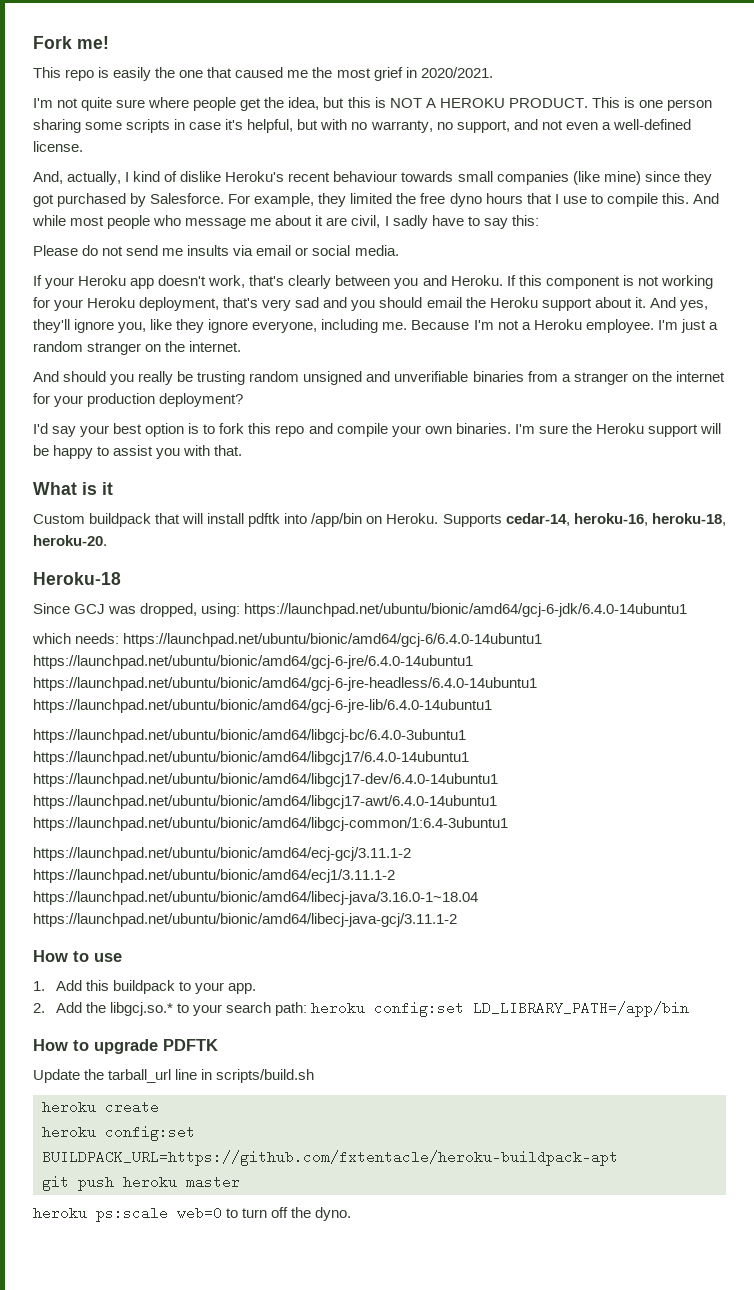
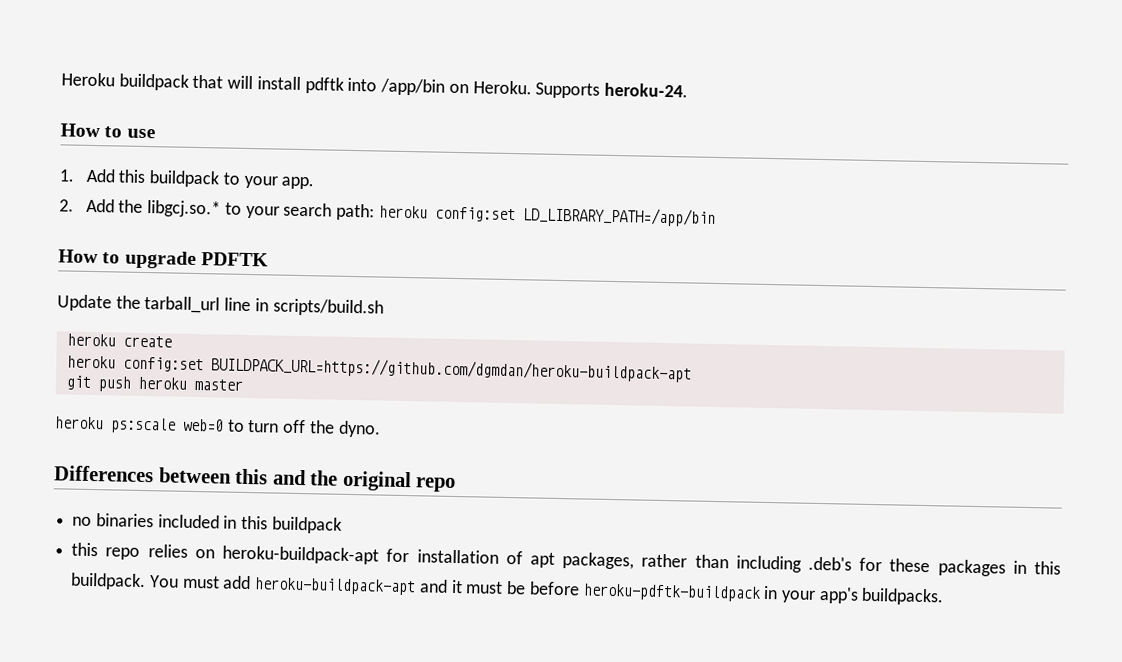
[33,36,109,49] [33,67,493,81] [33,97,712,111] [33,119,691,133] [33,141,83,152] [33,171,712,185] [33,193,719,207] [32,215,539,229] [33,245,399,256] [33,275,713,289] [33,297,708,311] [33,319,718,333] [33,341,242,355] [33,371,725,385] [33,393,244,407] [33,423,721,437] [33,445,243,459] [33,482,113,495] [33,514,85,524] Fork me! // This repo is easily the one that caused me the most grief in 2020/2021. // I'm not quite sure where people get the idea, but this is NOT A HEROKU PRODUCT. This is one person sharing some scripts in case it's helpful, but with no warranty, no support, and not even a well-defined license. // And, actually, I kind of dislike Heroku's recent behaviour towards small companies (like mine) since they got purchased by Salesforce. For example, they limited the free dyno hours that I use to compile this. And while most people who message me about it are civil, I sadly have to say this: // Please do not send me insults via email or social media. // If your Heroku app doesn't work, that's clearly between you and Heroku. If this component is not working for your Heroku deployment, that's very sad and you should email the Heroku support about it. And yes, they'll ignore you, like they ignore everyone, including me. Because I'm not a Heroku employee. I'm just a random stranger on the internet. // And should you really be trusting random unsigned and unverifiable binaries from a stranger on the internet for your production deployment? // I'd say your best option is to fork this repo and compile your own binaries. I'm sure the Heroku support will be happy to assist you with that. // What is it // Custom -> [61,72,115,87] Heroku
[505,513,726,526] [33,535,107,546] [33,572,121,585] [33,603,688,617] [32,633,543,647] [33,655,473,669] [33,677,537,691] [33,699,492,713] [33,729,466,743] [33,751,469,765] [33,773,498,787] [33,795,497,809] [33,817,508,831] [33,847,411,861] [33,869,395,883] [33,891,478,905] [33,913,457,927] cedar-14, heroku-16, heroku-18, heroku-20. // Heroku-18 // Since GCJ was dropped, using: https://launchpad.net/ubuntu/bionic/amd64/gcj-6-jdk/6.4.0-14ubuntu1 // which needs: https://launchpad.net/ubuntu/bionic/amd64/gcj-6/6.4.0-14ubuntu1 https://launchpad.net/ubuntu/bionic/amd64/gcj-6-jre/6.4.0-14ubuntu1 https://launchpad.net/ubuntu/bionic/amd64/gcj-6-jre-headless/6.4.0-14ubuntu1 https://launchpad.net/ubuntu/bionic/amd64/gcj-6-jre-lib/6.4.0-14ubuntu1 // https://launchpad.net/ubuntu/bionic/amd64/libgcj-bc/6.4.0-3ubuntu1 https://launchpad.net/ubuntu/bionic/amd64/libgcj17/6.4.0-14ubuntu1 https://launchpad.net/ubuntu/bionic/amd64/libgcj17-dev/6.4.0-14ubuntu1 https://launchpad.net/ubuntu/bionic/amd64/libgcj17-awt/6.4.0-14ubuntu1 https://launchpad.net/ubuntu/bionic/amd64/libgcj-common/1:6.4-3ubuntu1 // https://launchpad.net/ubuntu/bionic/amd64/ecj-gcj/3.11.1-2 https://launchpad.net/ubuntu/bionic/amd64/ecj1/3.11.1-2 https://launchpad.net/ubuntu/bionic/amd64/libecj-java/3.16.0-1~18.04 https://launchpad.net/ubuntu/bionic/amd64/libecj-java-gcj/3.11.1-2 -> [603,82,688,98] heroku-24.
[42,1150,618,1166] BUILDPACK_URL=https://github.com/fxtentacle/heroku-buildpack-apt -> [210,356,692,383] BUILDPACK_URL=https://github.com/dgmdan/heroku-buildpack-apt
(352, 1214) none -> [54,465,457,493] [72,513,342,534] [71,542,1062,577] [70,572,945,606] // Differences between this and the original repo // no binaries included in this buildpack // this repo relies on heroku-buildpack-apt for installation of apt packages, rather than including .deb's for these packages in this buildpack. You must add heroku-buildpack-apt and it must be before heroku-pdftk-buildpack in your app's buildpacks.

